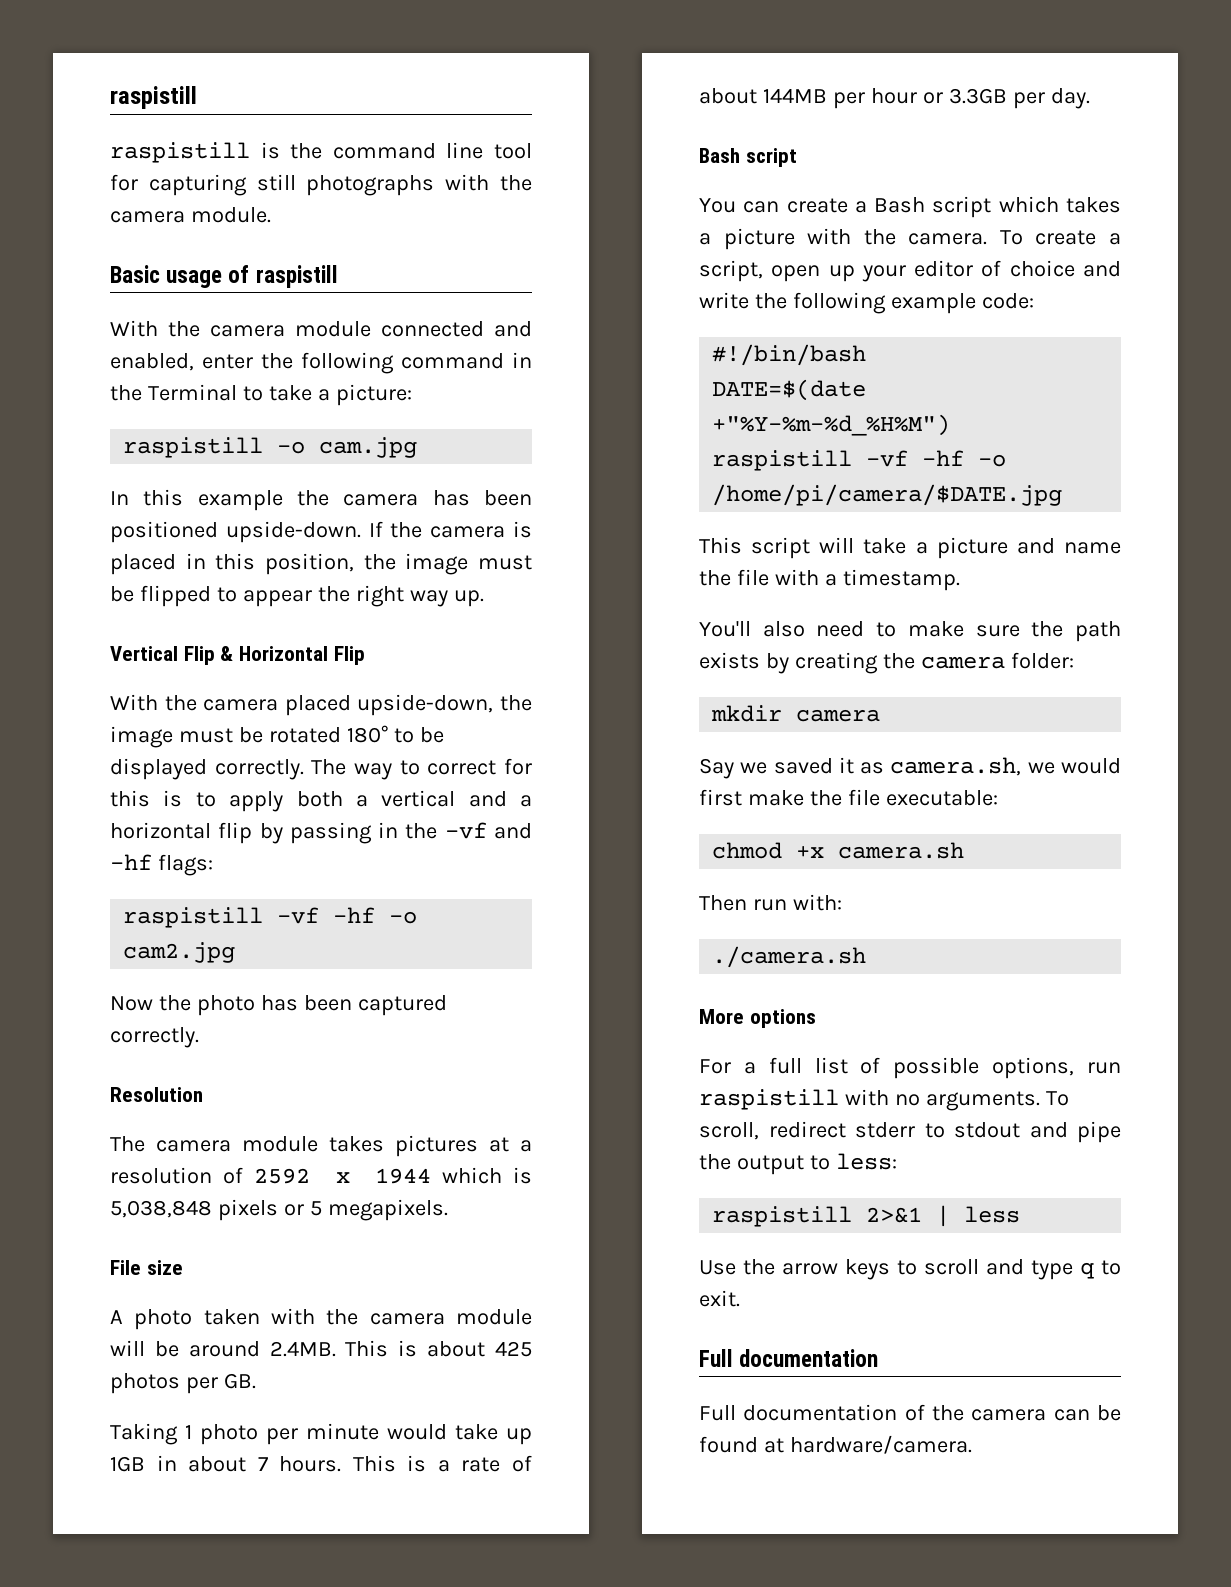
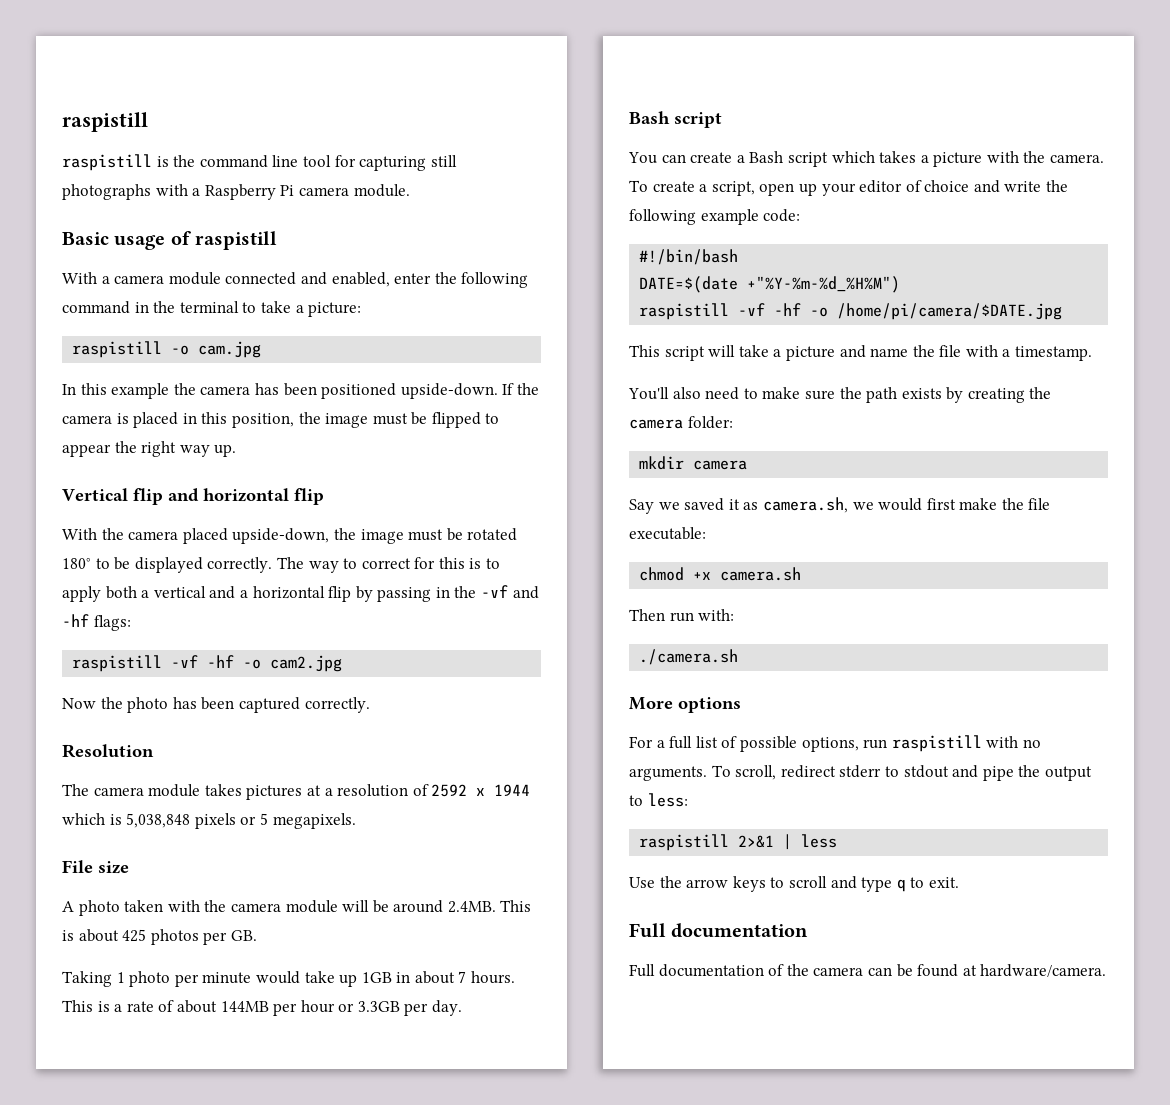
[500,175,532,191] the -> [192,184,295,200] a Raspberry Pi
[168,321,200,337] the -> [101,276,110,284] a
[147,384,237,401] Terminal -> [179,301,239,313] terminal
[183,646,365,665] Flip & Horizontal Flip -> [133,488,324,505] flip and horizontal flip

